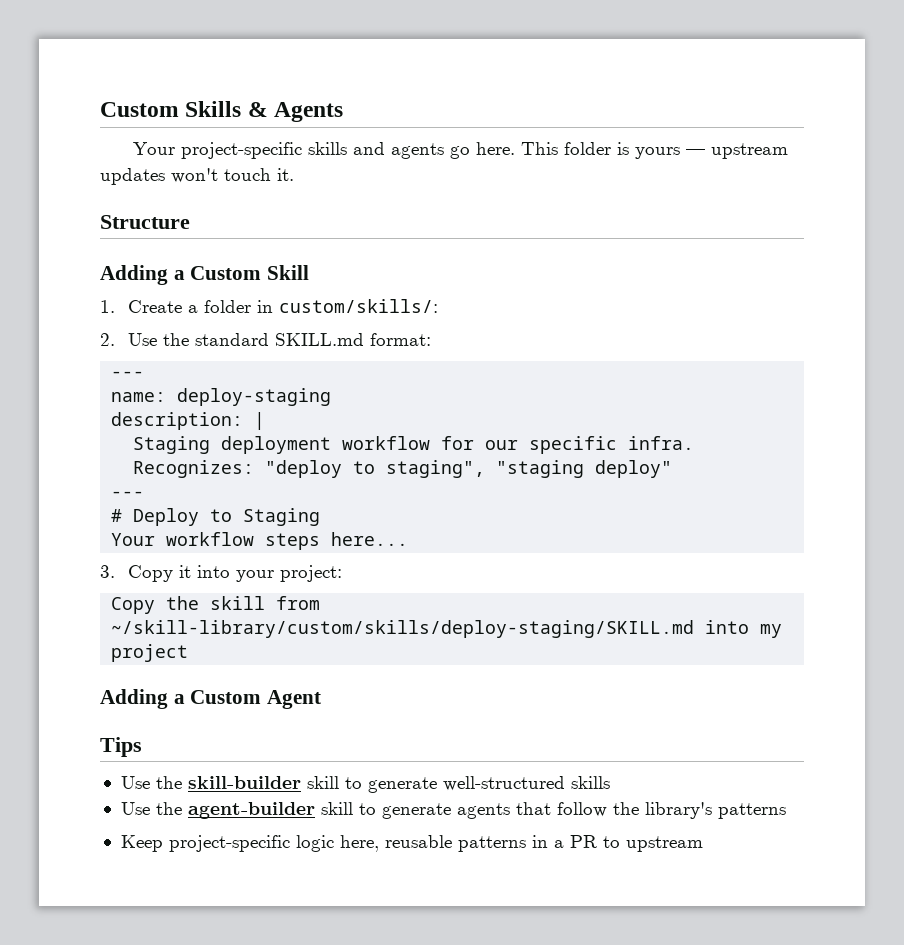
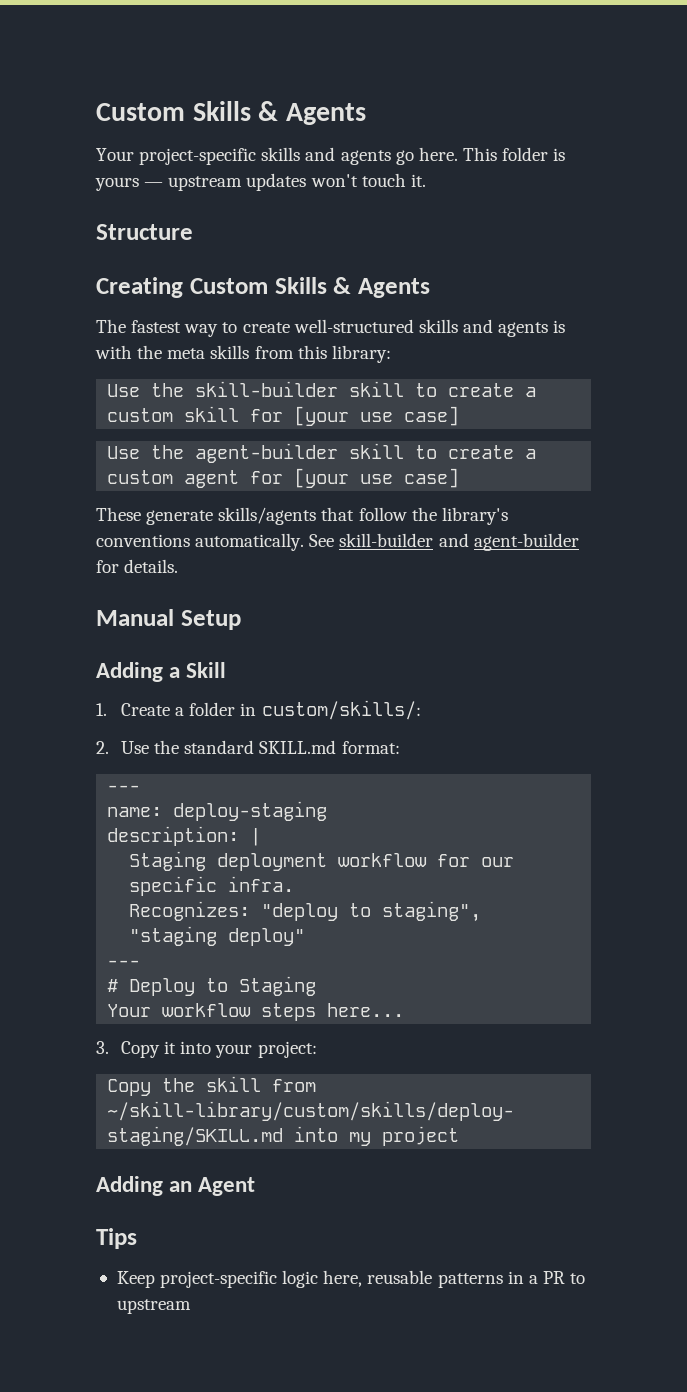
[100,265,262,285] // Adding a Custom -> [96,277,430,298] [96,319,566,337] [95,345,391,363] [107,381,537,397] [107,406,460,426] [107,443,537,463] [107,468,460,488] [96,507,508,525] [96,533,579,551] [96,559,179,573] [96,609,241,630] [96,662,181,682] // Creating Custom Skills & Agents // The fastest way to create well-structured skills and agents is with the meta skills from this library: // Use the skill-builder skill to create a custom skill for [your use case] // Use the agent-builder skill to create a custom agent for [your use case] // These generate skills/agents that follow the library's conventions automatically. See skill-builder and agent-builder for details. // Manual Setup // Adding a
[173,690,262,704] a Custom -> [169,1181,193,1192] an
[120,776,610,793] [120,802,786,819] // Use the skill-builder skill to generate well-structured skills // Use the agent-builder skill to generate agents that follow the library's patterns -> (137, 1238) none

